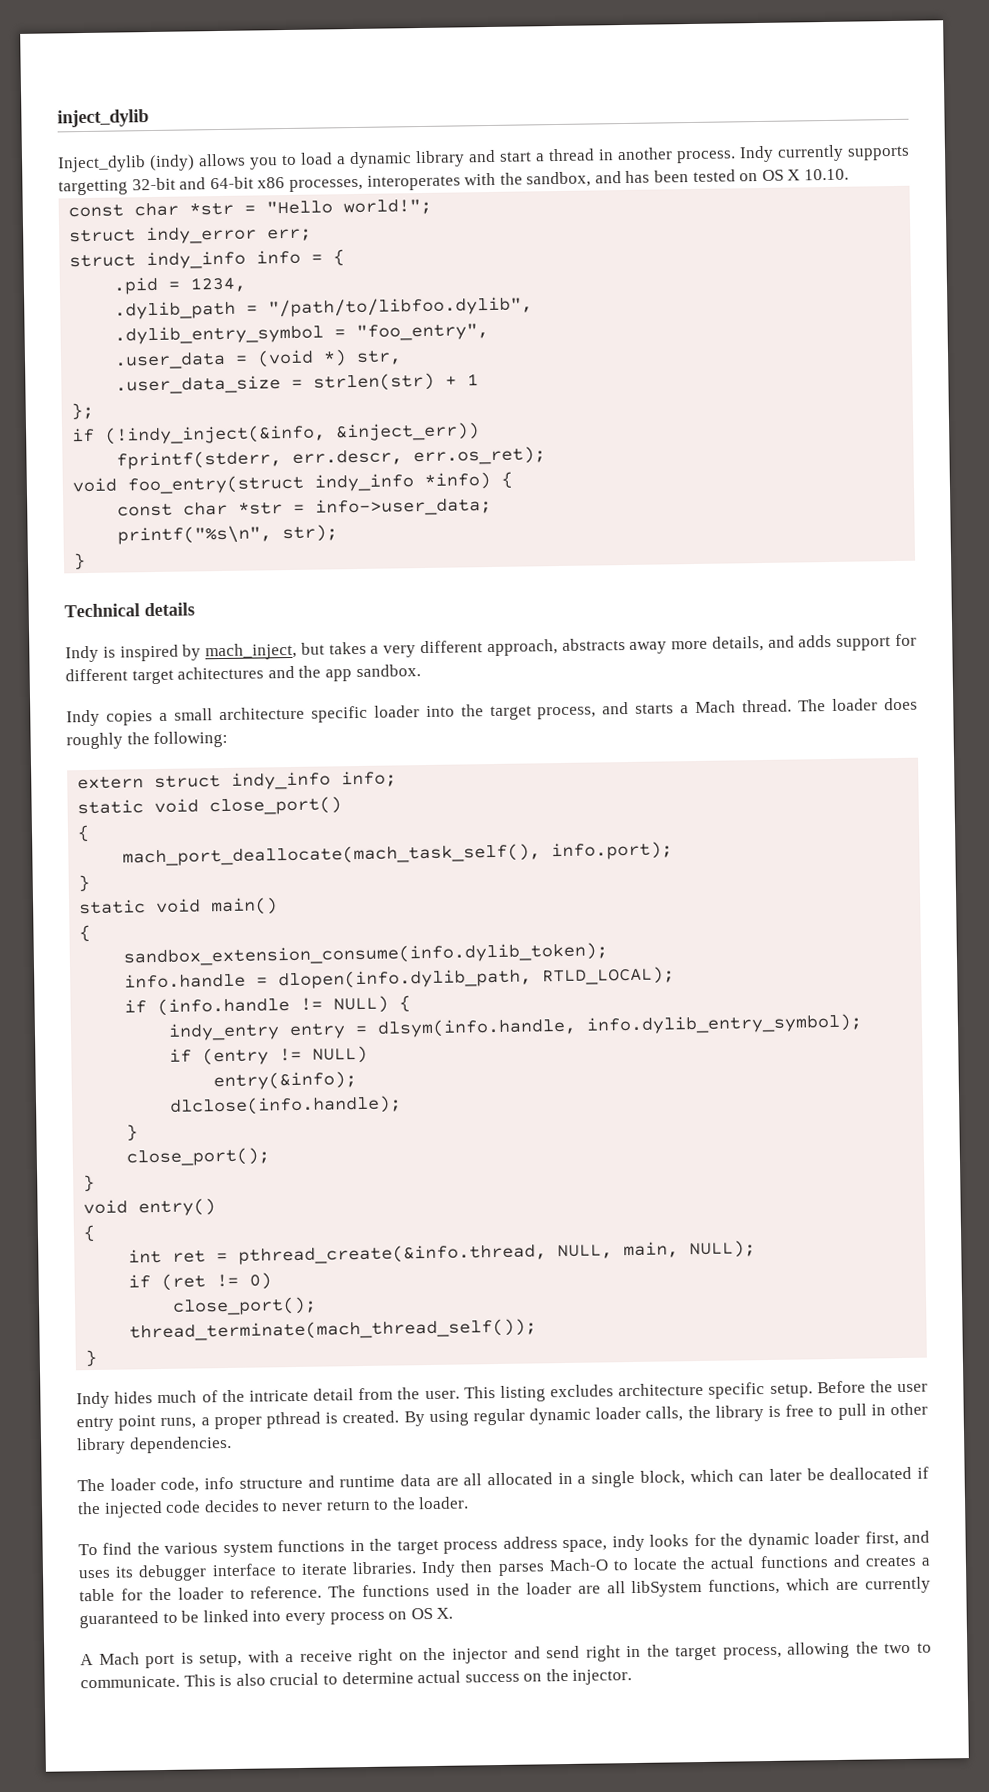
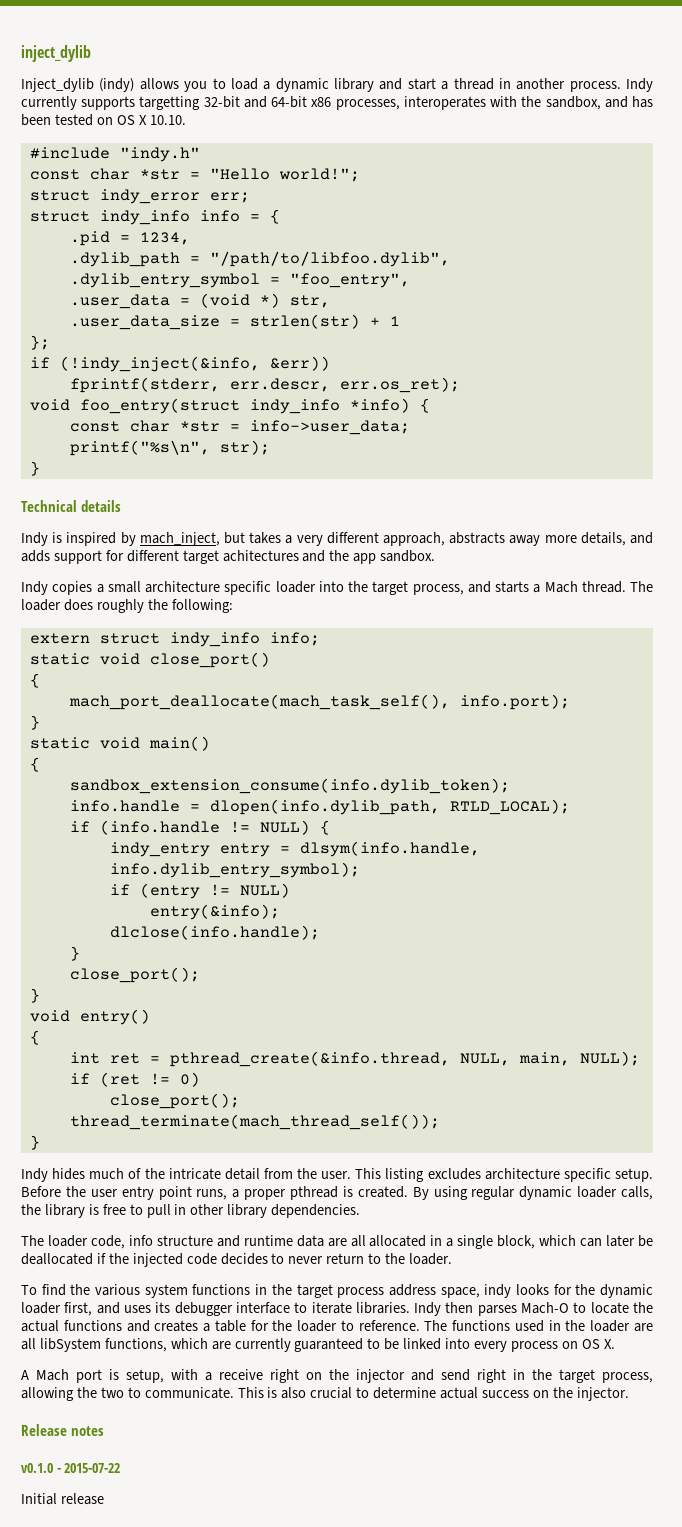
(850, 174) none -> [29,147,200,162] // #include "indy.h"
[335,422,481,442] &inject_err)) -> [269,356,330,371] &err))
(633, 1677) none -> [21,1424,104,1436] [21,1463,121,1473] [21,1493,104,1505] // Release notes // v0.1.0 - 2015-07-22 // Initial release

